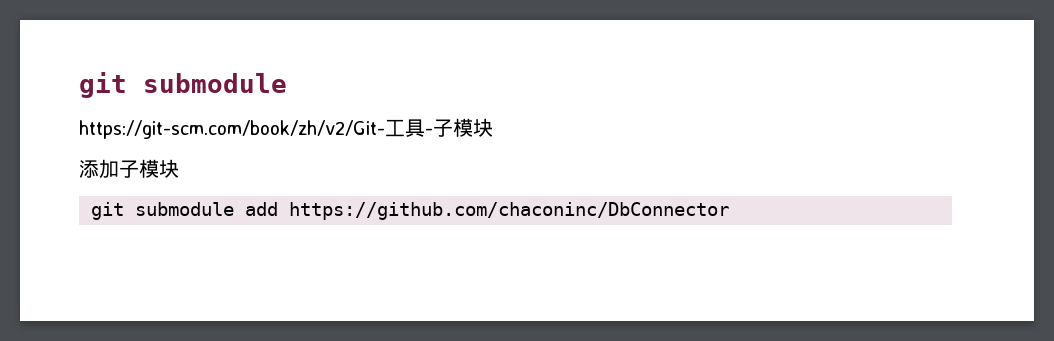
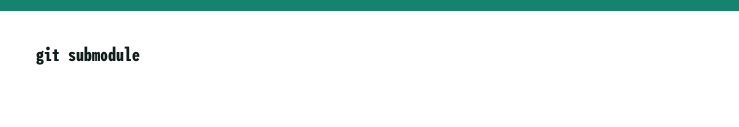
[79,72,287,98] [79,118,493,139] [79,159,179,179] [91,202,729,220] git submodule // https://git-scm.com/book/zh/v2/Git-工具-子模块 // 添加子模块 // git submodule add https://github.com/chaconinc/DbConnector -> [36,46,140,65] git submodule

